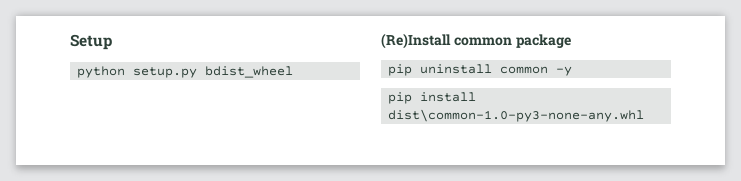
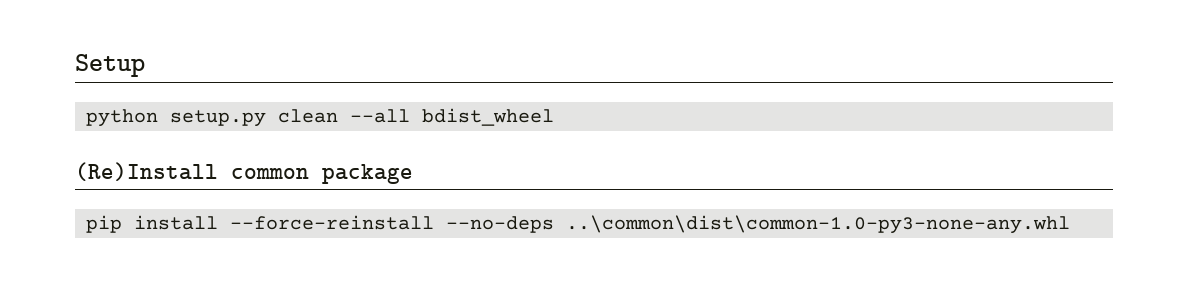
(198, 72) none -> [278,109,411,123] clean --all
[388,64,573,76] // pip uninstall common -y -> (413, 174) none
[388,109,645,122] dist\common-1.0-py3-none-any.whl -> [230,215,1071,234] --force-reinstall --no-deps ..\common\dist\common-1.0-py3-none-any.whl

